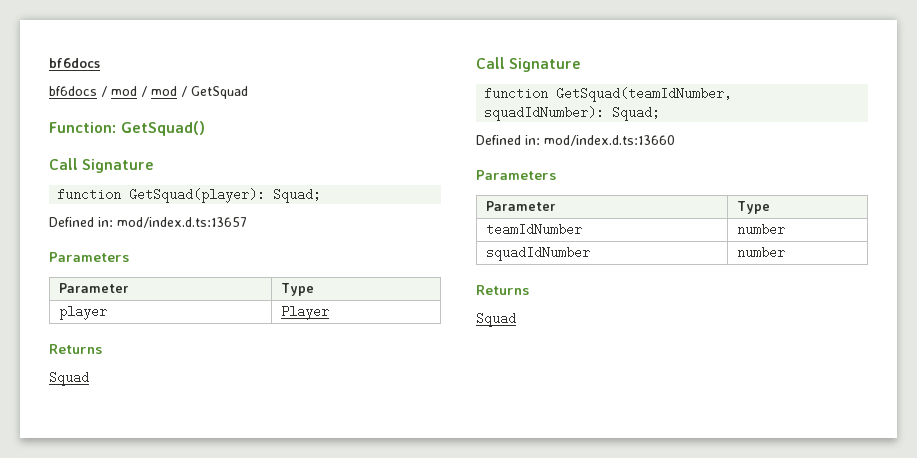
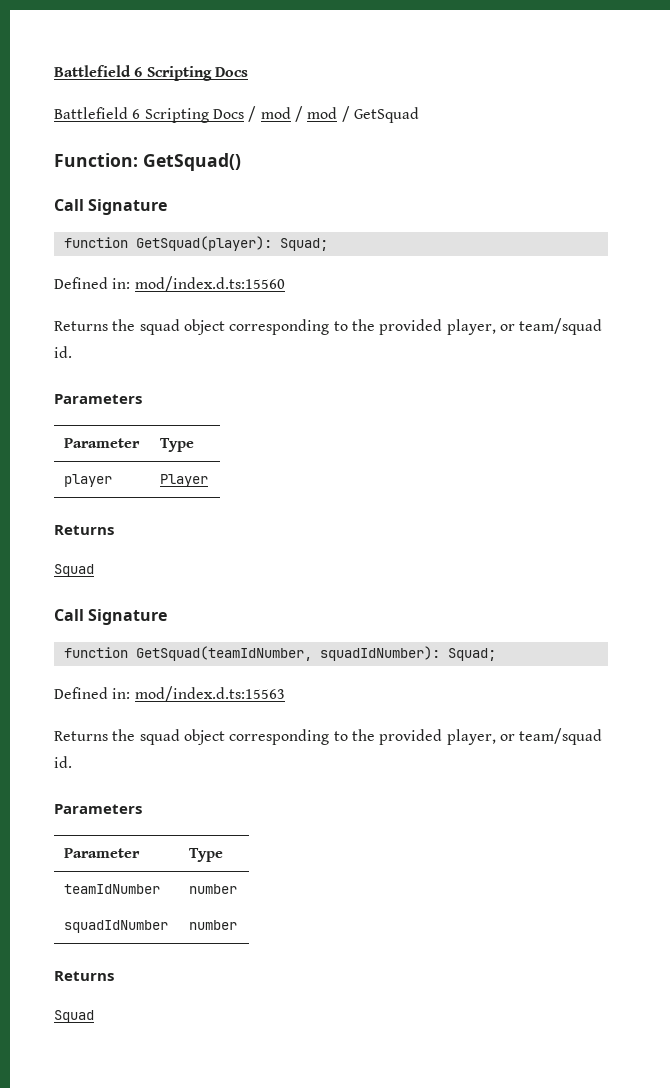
[49,58,100,68] [49,86,97,96] bf6docs // bf6docs -> [54,65,248,81] [54,107,244,123] Battlefield 6 Scripting Docs // Battlefield 6 Scripting Docs
[117,217,247,228] mod/index.d.ts:13657 -> [134,276,285,292] [54,318,603,335] [54,346,72,358] mod/index.d.ts:15560 // Returns the squad object corresponding to the provided player, or team/squad id.
[544,135,675,146] mod/index.d.ts:13660 -> [134,686,285,702] [54,728,603,745] [54,756,72,768] mod/index.d.ts:15563 // Returns the squad object corresponding to the provided player, or team/squad id.

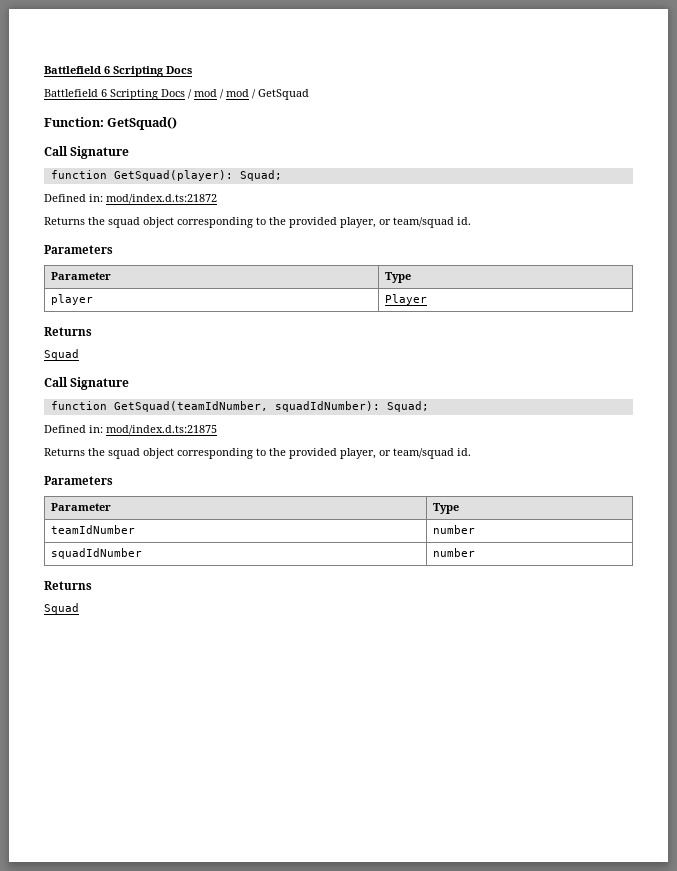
[134,276,285,292] mod/index.d.ts:15560 -> [106,194,217,204] mod/index.d.ts:21872
[134,686,285,702] mod/index.d.ts:15563 -> [106,425,217,435] mod/index.d.ts:21875

